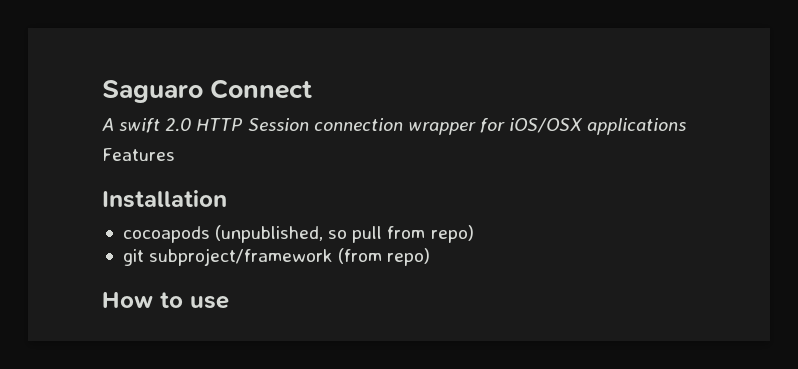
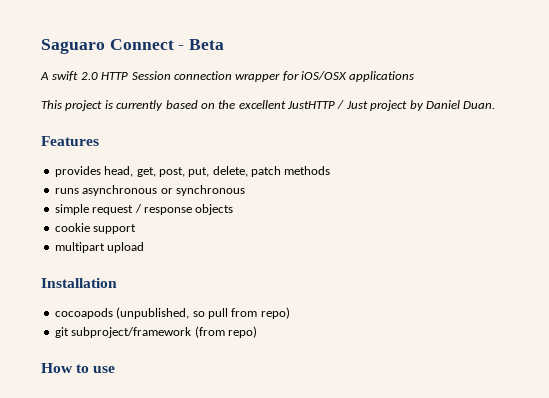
(313, 89) none -> [178,39,225,50] - Beta
[102,148,175,161] Features -> [41,100,496,111] [41,136,99,146] [54,166,331,177] [54,185,245,196] [54,204,234,215] [54,223,137,234] [54,242,145,253] This project is currently based on the excellent JustHTTP / Just project by Daniel Duan. // Features // provides head, get, post, put, delete, patch methods // runs asynchronous or synchronous // simple request / response objects // cookie support // multipart upload

